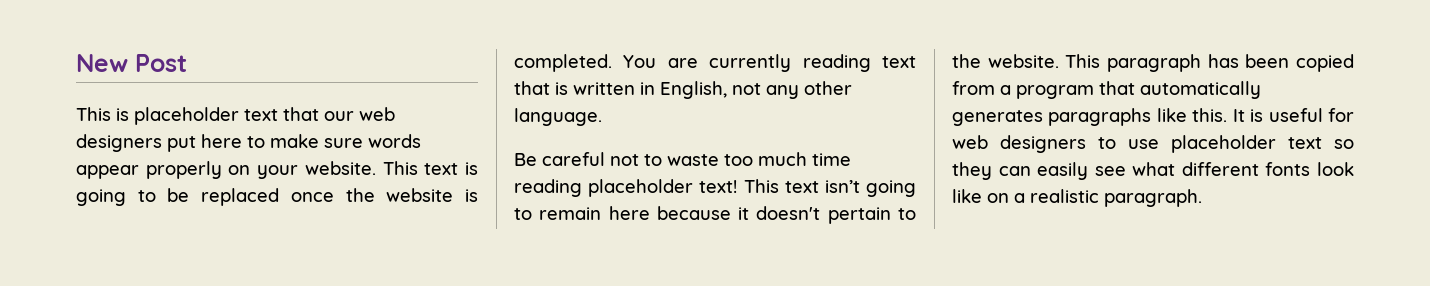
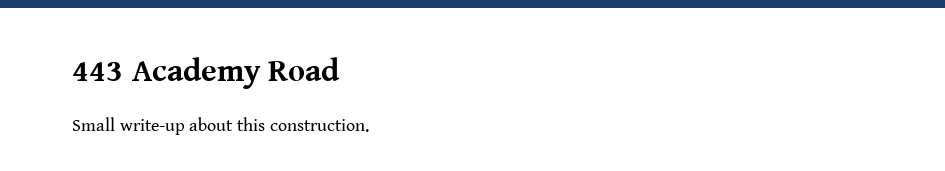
[76,54,187,72] [76,107,395,125] [76,134,421,152] [76,161,479,179] [76,188,479,206] [514,54,916,72] [514,81,852,99] [514,108,602,126] [514,152,851,166] [514,179,916,197] [514,206,916,224] [952,54,1354,72] [952,81,1261,99] [952,108,1354,126] [952,135,1354,153] [952,162,1354,180] [952,189,1202,207] New Post // This is placeholder text that our web designers put here to make sure words appear properly on your website. This text is going to be replaced once the website is completed. You are currently reading text that is written in English, not any other language. // Be careful not to waste too much time reading placeholder text! This text isn’t going to remain here because it doesn't pertain to the website. This paragraph has been copied from a program that automatically generates paragraphs like this. It is useful for web designers to use placeholder text so they can easily see what different fonts look like on a realistic paragraph. -> [72,57,341,89] [72,117,369,135] 443 Academy Road // Small write-up about this construction.

